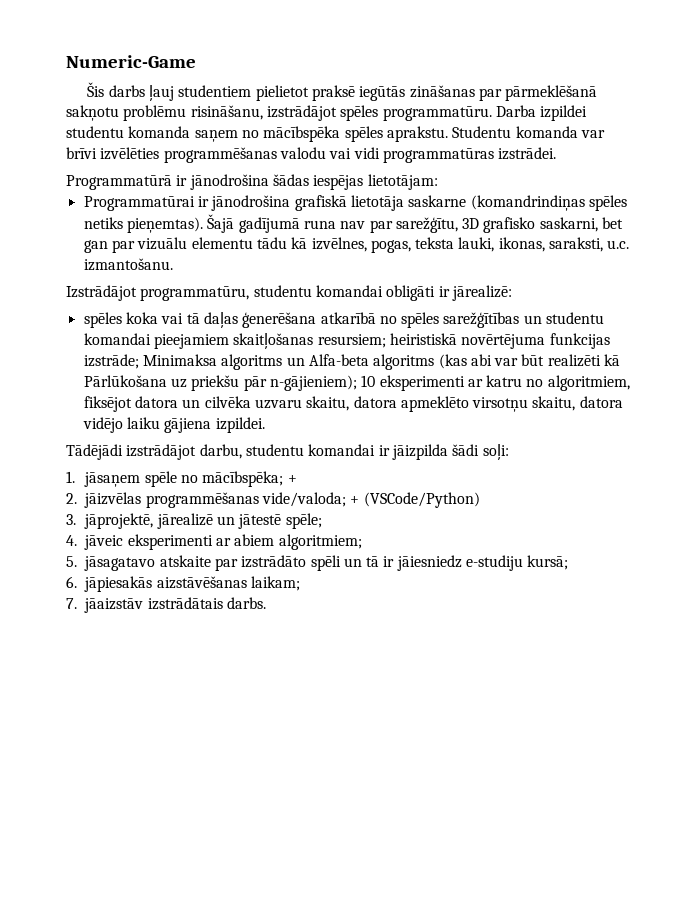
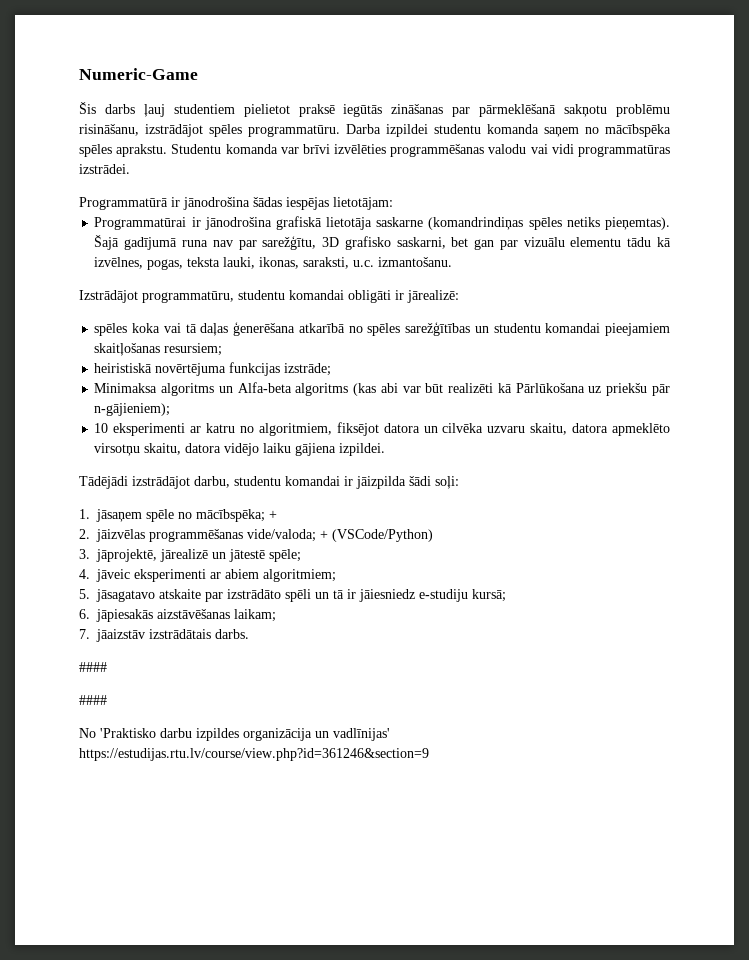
(386, 341) none -> (223, 349) //
(139, 361) none -> (332, 369) //
(357, 383) none -> (171, 409) //
(266, 603) none -> [79,662,107,672] [79,695,107,705] [79,728,390,741] [79,748,429,761] // #### // #### // No 'Praktisko darbu izpildes organizācija un vadlīnijas' https://estudijas.rtu.lv/course/view.php?id=361246&section=9

